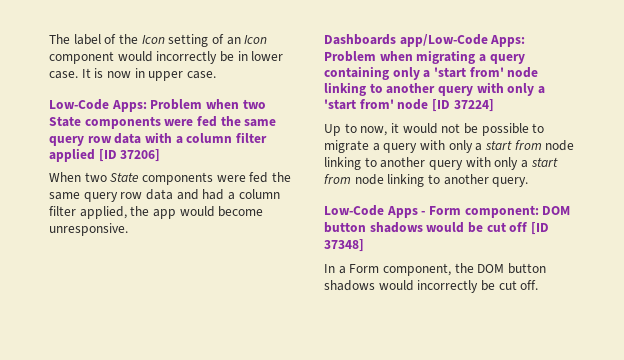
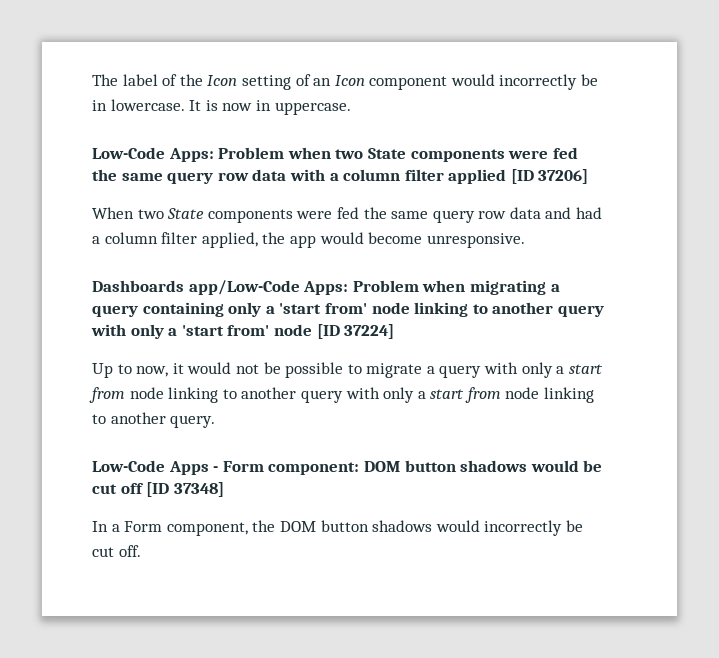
[251,51,284,61] [49,71,78,79] lower case. -> [110,99,185,111] lowercase.
[148,71,216,81] upper case. -> [274,102,351,115] uppercase.

